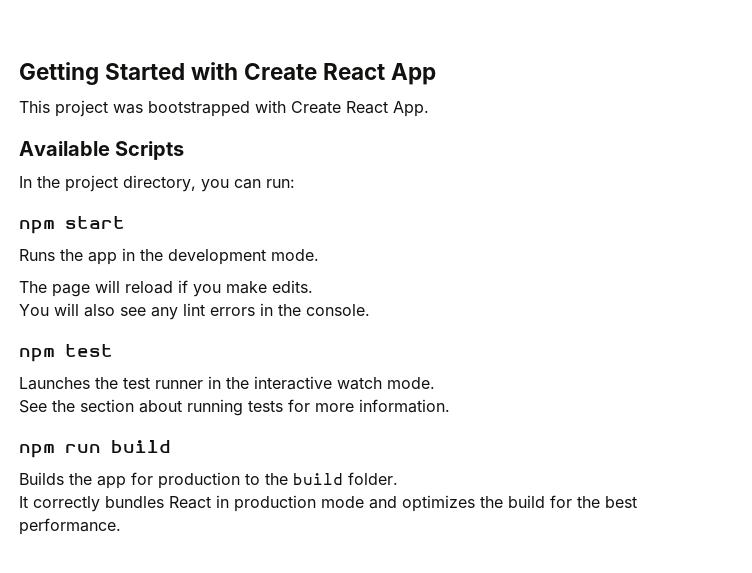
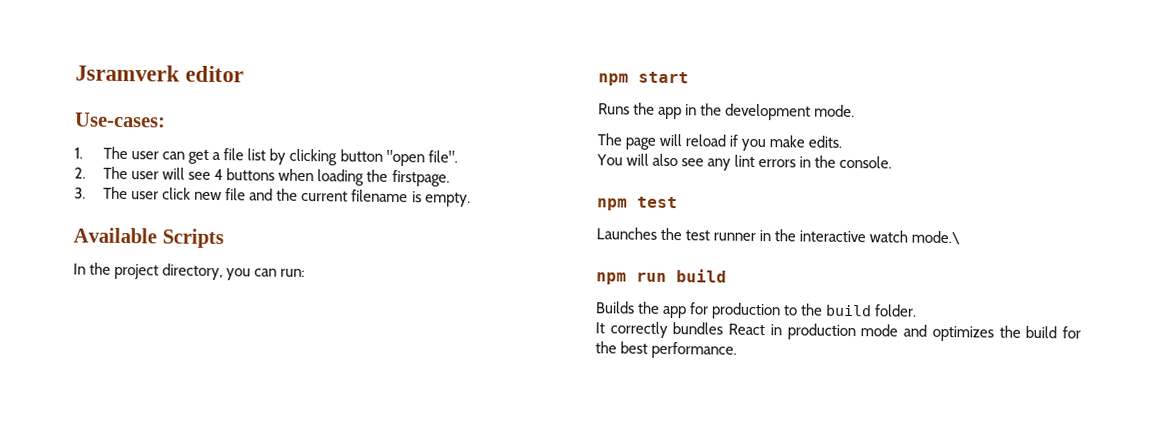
[19,62,437,85] [19,100,429,117] Getting Started with Create React App // This project was bootstrapped with Create React App. -> [75,64,245,83] [74,112,166,128] [74,146,458,167] [74,166,450,187] [74,186,471,207] Jsramverk editor // Use-cases: // 1. The user can get a file list by clicking button "open file". // 2. The user will see 4 buttons when loading the firstpage. // 3. The user click new file and the current filename is empty.
[387,377,435,389] [19,399,450,416] mode. // See the section about running tests for more information. -> [911,230,961,245] mode.\

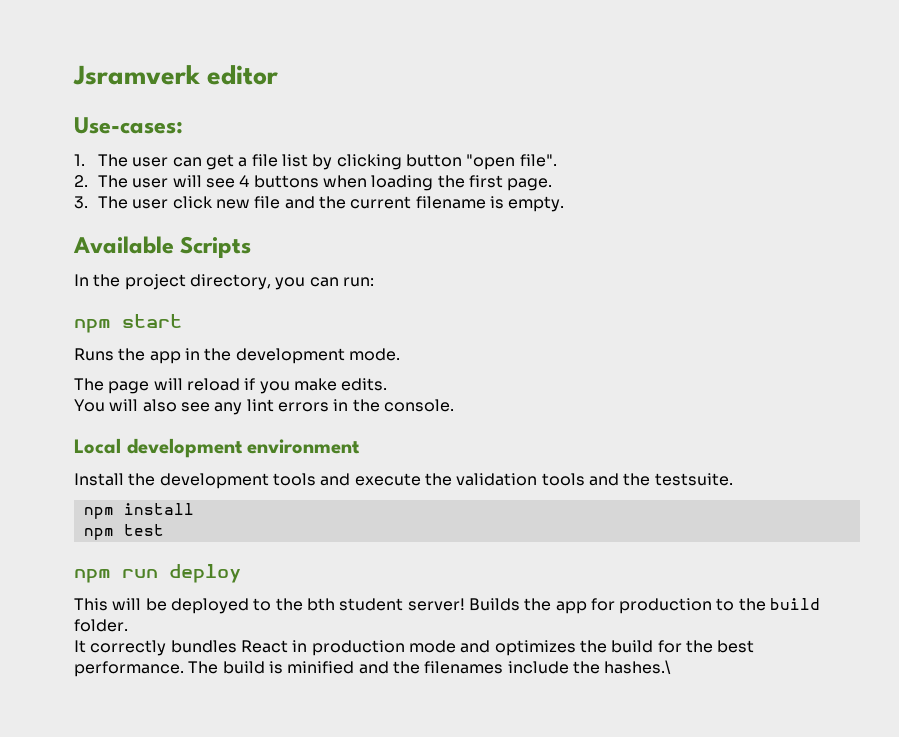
[391,169,450,187] firstpage. -> [468,175,553,191] first page.
[597,196,678,211] [596,227,961,245] [596,269,727,285] npm test // Launches the test runner in the interactive watch mode.\ // npm run build // -> [74,438,361,458] [74,473,733,489] [83,503,194,519] [83,524,164,540] [74,564,241,583] [74,598,465,614] Local development environment // Install the development tools and execute the validation tools and the testsuite. // npm install // npm test // npm run deploy // This will be deployed to the bth student server!
(738, 350) none -> [188,660,672,674] The build is minified and the filenames include the hashes.\

